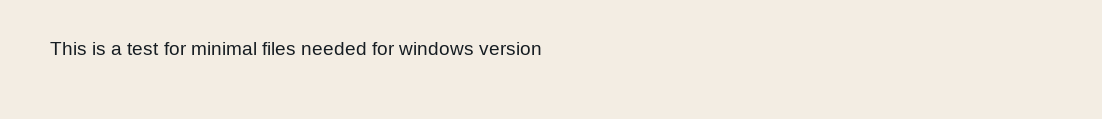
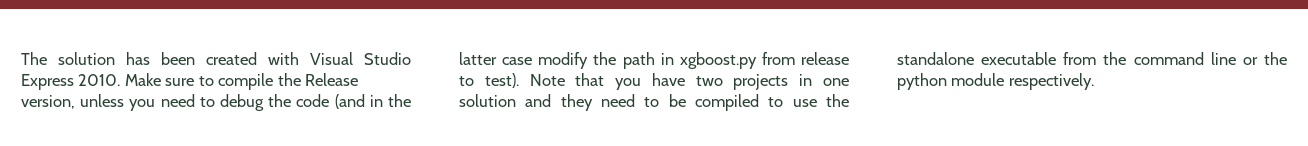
[50,42,543,55] This is a test for minimal files needed for windows version -> [21,52,411,65] [21,73,359,90] [21,94,411,111] [459,52,849,69] [459,73,849,90] [459,94,849,111] [897,52,1287,65] [897,73,1094,90] The solution has been created with Visual Studio Express 2010. Make sure to compile the Release version, unless you need to debug the code (and in the latter case modify the path in xgboost.py from release to test). Note that you have two projects in one solution and they need to be compiled to use the standalone executable from the command line or the python module respectively.

